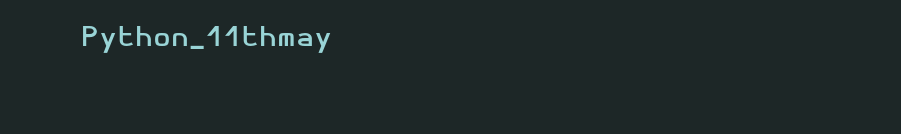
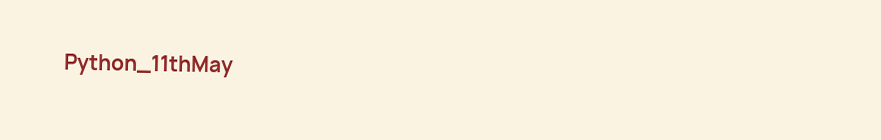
[81,26,332,53] Python_11thmay -> [63,53,234,78] Python_11thMay

